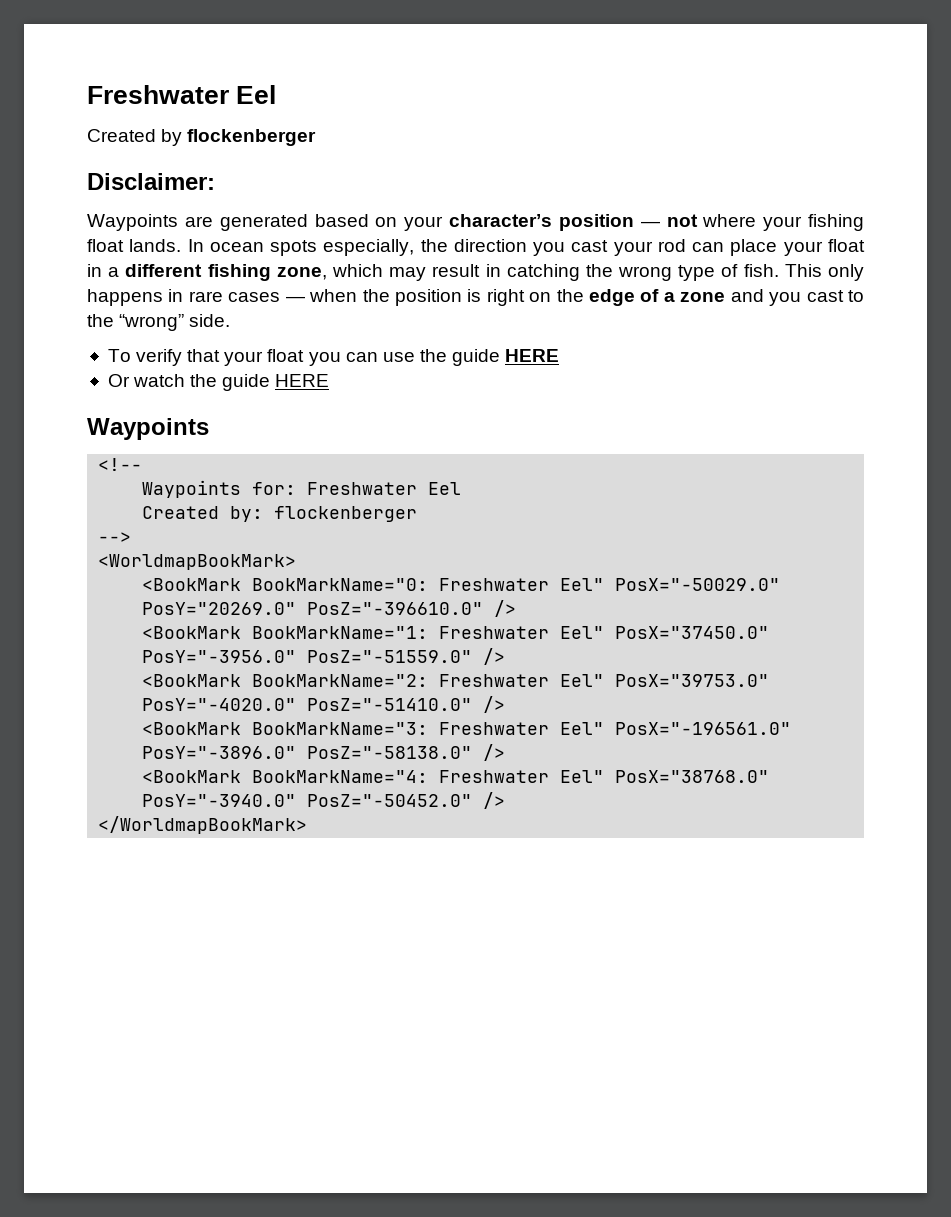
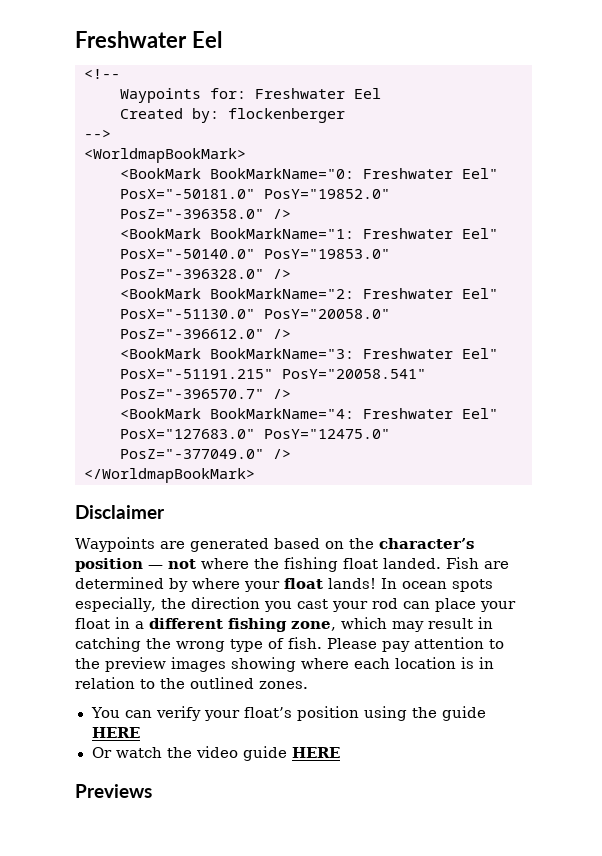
[87,85,277,104] [87,129,317,146] [87,173,215,190] Freshwater Eel // Created by flockenberger // Disclaimer: -> [75,31,222,48] [84,69,120,79] [120,88,381,103] [120,108,345,123] [84,129,111,139] [84,148,246,163] [120,168,498,179] [120,189,390,199] [120,209,291,219] [120,228,498,239] [120,249,390,259] [120,269,291,279] [120,288,498,299] [120,309,390,319] [120,329,291,339] [120,348,498,359] [120,369,426,379] [120,389,291,399] [120,408,498,419] [120,429,390,439] [120,449,291,459] [84,468,255,483] [75,505,165,519] Freshwater Eel // <!-- // Waypoints for: Freshwater Eel // Created by: flockenberger // --> // <WorldmapBookMark> // <BookMark BookMarkName="0: Freshwater Eel" PosX="-50181.0" PosY="19852.0" PosZ="-396358.0" /> // <BookMark BookMarkName="1: Freshwater Eel" PosX="-50140.0" PosY="19853.0" PosZ="-396328.0" /> // <BookMark BookMarkName="2: Freshwater Eel" PosX="-51130.0" PosY="20058.0" PosZ="-396612.0" /> // <BookMark BookMarkName="3: Freshwater Eel" PosX="-51191.215" PosY="20058.541" PosZ="-396570.7" /> // <BookMark BookMarkName="4: Freshwater Eel" PosX="127683.0" PosY="12475.0" PosZ="-377049.0" /> // </WorldmapBookMark> // Disclaimer
[404,216,444,231] your -> [348,538,374,549] the
[763,216,803,231] your -> [254,558,279,569] the
[129,239,182,252] lands. -> [383,557,509,569] [75,577,376,592] landed. Fish are determined by where your float lands!
[784,264,864,281] [87,289,865,306] [87,314,231,331] [107,349,415,366] This only happens in rare cases — when the position is right on the edge of a zone and you cast to the “wrong” side. // To verify that your float you can use -> [327,637,504,652] [75,657,494,672] [75,677,308,689] [90,706,408,721] Please pay attention to the preview images showing where each location is in relation to the outlined zones. // You can verify your float’s position using
[222,374,330,391] [87,418,209,440] [98,458,143,471] [142,480,462,498] [142,506,418,522] [98,532,132,543] [98,554,297,570] [142,578,781,591] [142,600,517,617] [142,626,770,639] [142,648,506,665] [142,674,770,687] [142,696,506,713] [142,722,792,735] [142,744,506,761] [142,770,770,783] [142,792,506,809] [98,816,308,834] guide HERE // Waypoints // <!-- // Waypoints for: Freshwater Eel // Created by: flockenberger // --> // <WorldmapBookMark> // <BookMark BookMarkName="0: Freshwater Eel" PosX="-50029.0" PosY="20269.0" PosZ="-396610.0" /> // <BookMark BookMarkName="1: Freshwater Eel" PosX="37450.0" PosY="-3956.0" PosZ="-51559.0" /> // <BookMark BookMarkName="2: Freshwater Eel" PosX="39753.0" PosY="-4020.0" PosZ="-51410.0" /> // <BookMark BookMarkName="3: Freshwater Eel" PosX="-196561.0" PosY="-3896.0" PosZ="-58138.0" /> // <BookMark BookMarkName="4: Freshwater Eel" PosX="38768.0" PosY="-3940.0" PosZ="-50452.0" /> // </WorldmapBookMark> -> [195,746,340,761] [75,784,152,798] video guide HERE // Previews

